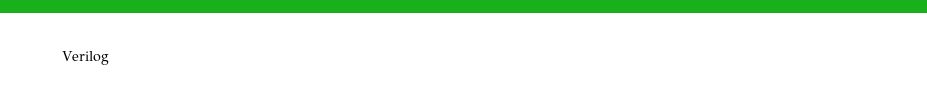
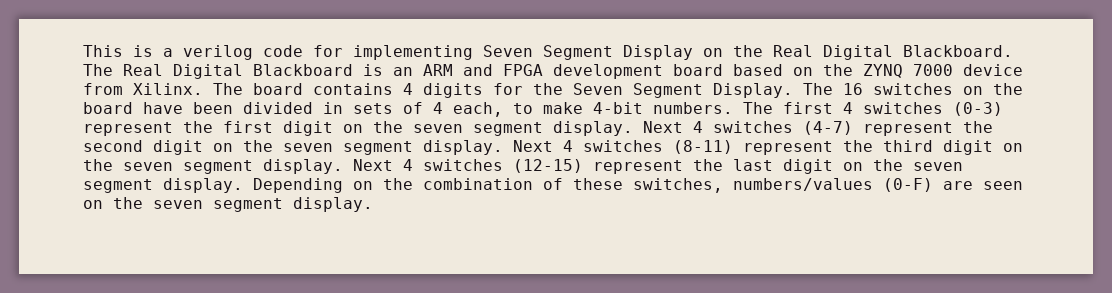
[62,51,109,65] Verilog -> [83,45,1013,60] [83,64,1023,79] [83,83,1023,98] [83,102,1003,117] [83,121,993,136] [83,140,1023,155] [83,159,963,174] [83,178,1023,193] [83,197,373,212] This is a verilog code for implementing Seven Segment Display on the Real Digital Blackboard. The Real Digital Blackboard is an ARM and FPGA development board based on the ZYNQ 7000 device from Xilinx. The board contains 4 digits for the Seven Segment Display. The 16 switches on the board have been divided in sets of 4 each, to make 4-bit numbers. The first 4 switches (0-3) represent the first digit on the seven segment display. Next 4 switches (4-7) represent the second digit on the seven segment display. Next 4 switches (8-11) represent the third digit on the seven segment display. Next 4 switches (12-15) represent the last digit on the seven segment display. Depending on the combination of these switches, numbers/values (0-F) are seen on the seven segment display.

